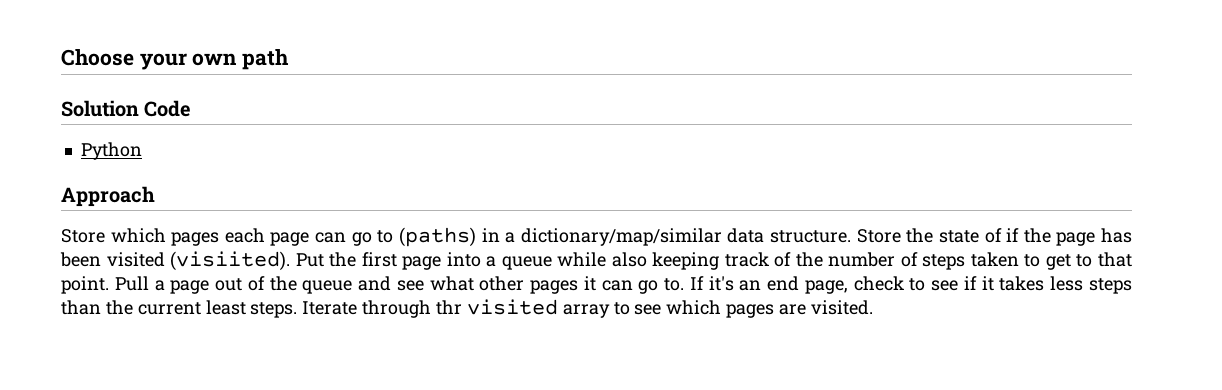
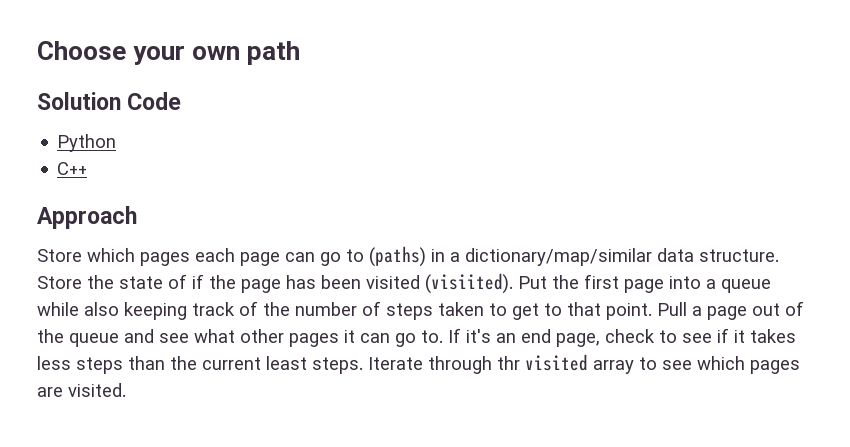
(142, 151) none -> [57,162,88,175] // C++

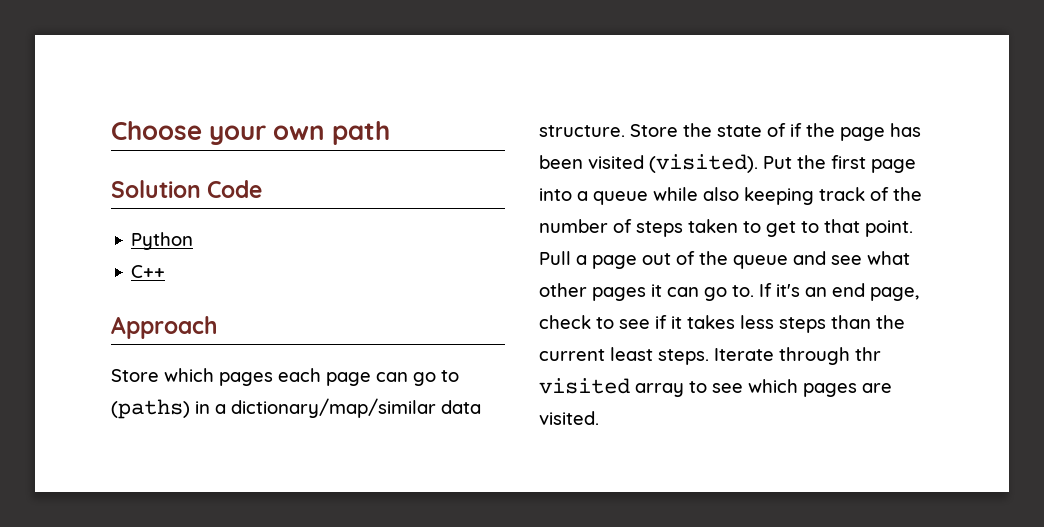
[425,273,513,294] (visiited). -> [649,154,758,173] (visited).

